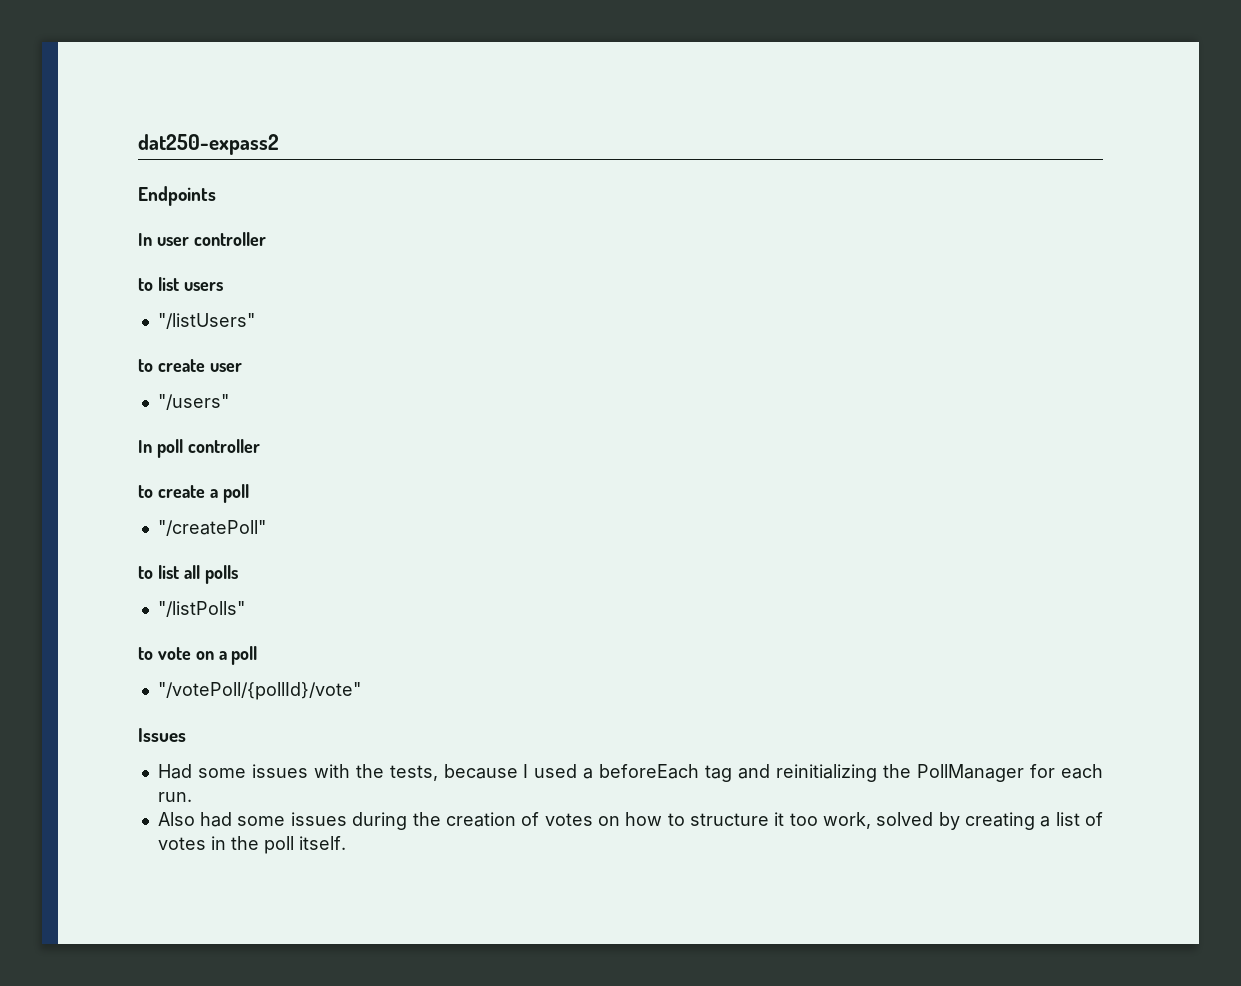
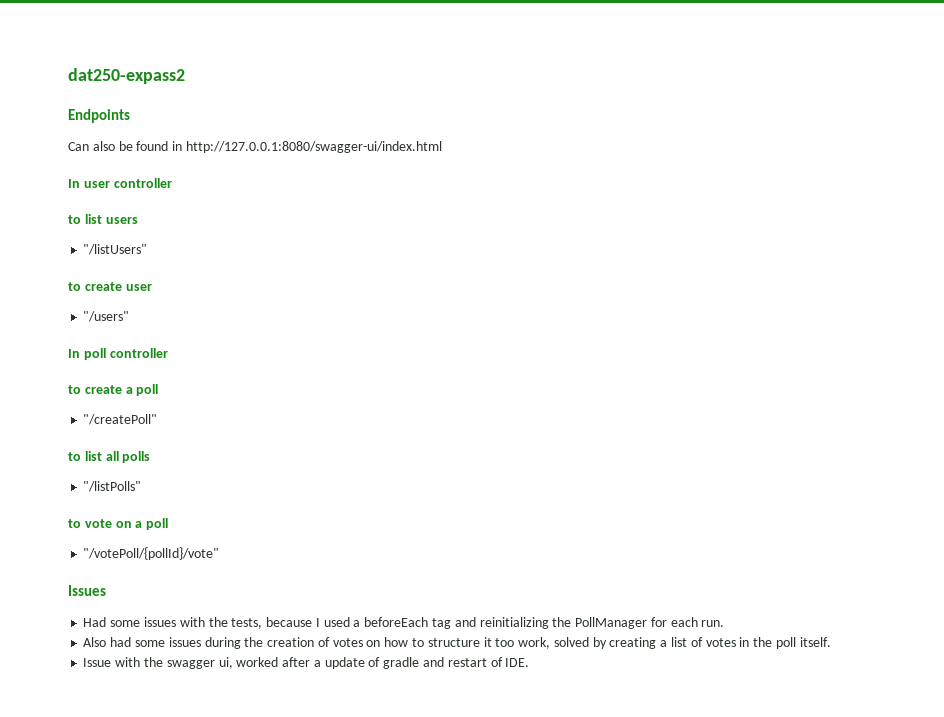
(216, 196) none -> [68,141,442,153] // Can also be found in http://127.0.0.1:8080/swagger-ui/index.html
(346, 843) none -> [83,657,530,669] // Issue with the swagger ui, worked after a update of gradle and restart of IDE.

